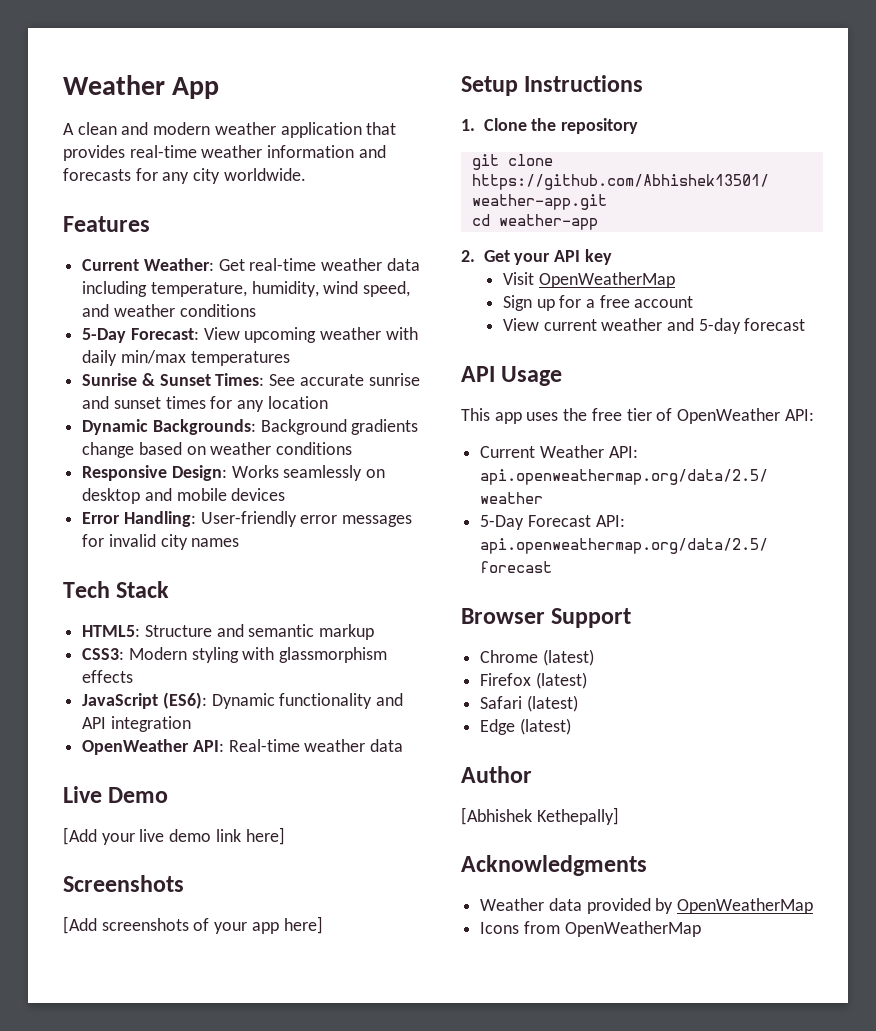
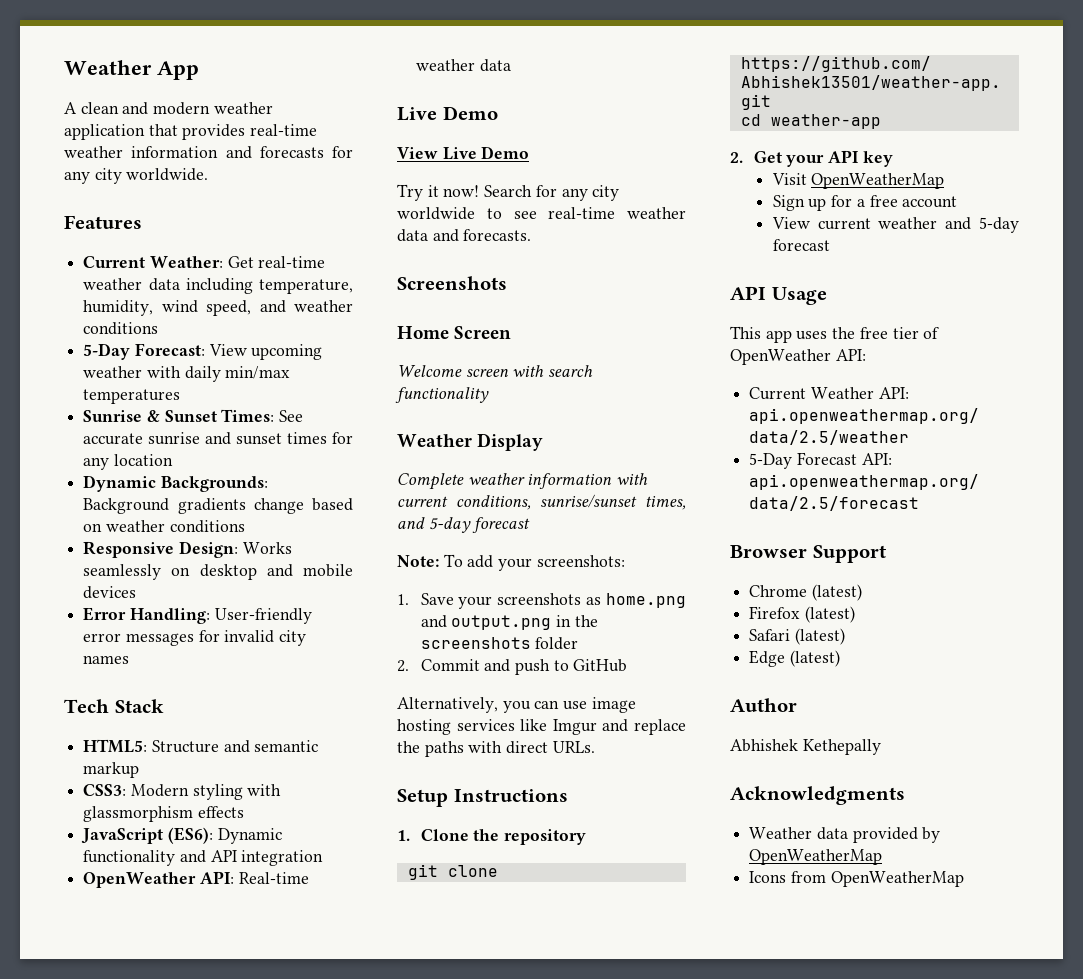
[63,827,285,845] [63,875,184,892] [63,916,323,934] [Add your live demo link here] // Screenshots // [Add screenshots of your app here] -> [397,146,530,160] [397,184,620,201] [397,207,686,220] [397,229,532,242] [397,276,507,290] [397,326,512,339] [397,365,594,377] [395,387,489,403] [397,433,544,451] [397,473,649,490] [397,494,686,510] [397,517,531,533] [397,554,625,571] [397,593,686,609] [420,615,598,630] [420,637,579,650] [397,659,628,675] [397,697,636,713] [397,719,686,735] [397,741,595,757] View Live Demo // Try it now! Search for any city worldwide to see real-time weather data and forecasts. // Screenshots // Home Screen // Welcome screen with search functionality // Weather Display // Complete weather information with current conditions, sunrise/sunset times, and 5-day forecast // Note: To add your screenshots: // 1. Save your screenshots as home.png and output.png in the screenshots folder // 2. Commit and push to GitHub // Alternatively, you can use image hosting services like Imgur and replace the paths with direct URLs.
[461,807,619,825] [Abhishek Kethepally] -> [730,739,881,755] Abhishek Kethepally

